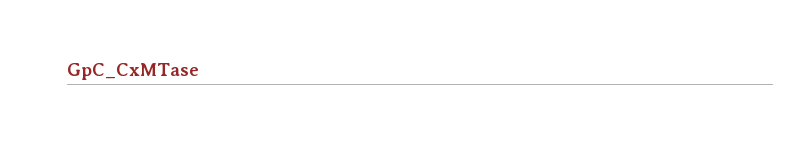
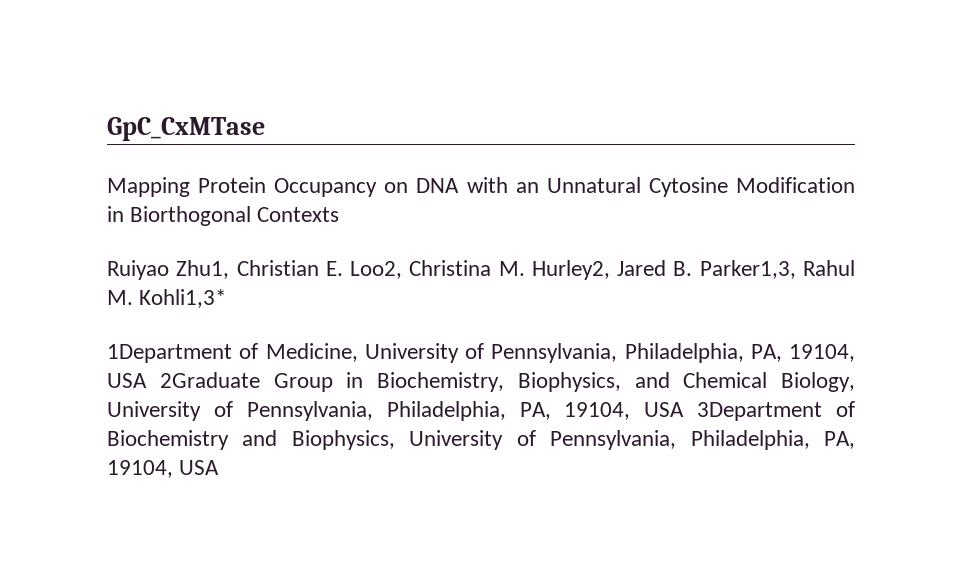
(199, 71) none -> [107,177,855,197] [107,206,340,226] [107,260,855,280] [107,289,227,308] [107,343,855,363] [107,372,855,392] [107,401,855,421] [107,430,855,450] [107,460,220,478] // Mapping Protein Occupancy on DNA with an Unnatural Cytosine Modification in Biorthogonal Contexts // Ruiyao Zhu1, Christian E. Loo2, Christina M. Hurley2, Jared B. Parker1,3, Rahul M. Kohli1,3* // 1Department of Medicine, University of Pennsylvania, Philadelphia, PA, 19104, USA 2Graduate Group in Biochemistry, Biophysics, and Chemical Biology, University of Pennsylvania, Philadelphia, PA, 19104, USA 3Department of Biochemistry and Biophysics, University of Pennsylvania, Philadelphia, PA, 19104, USA

